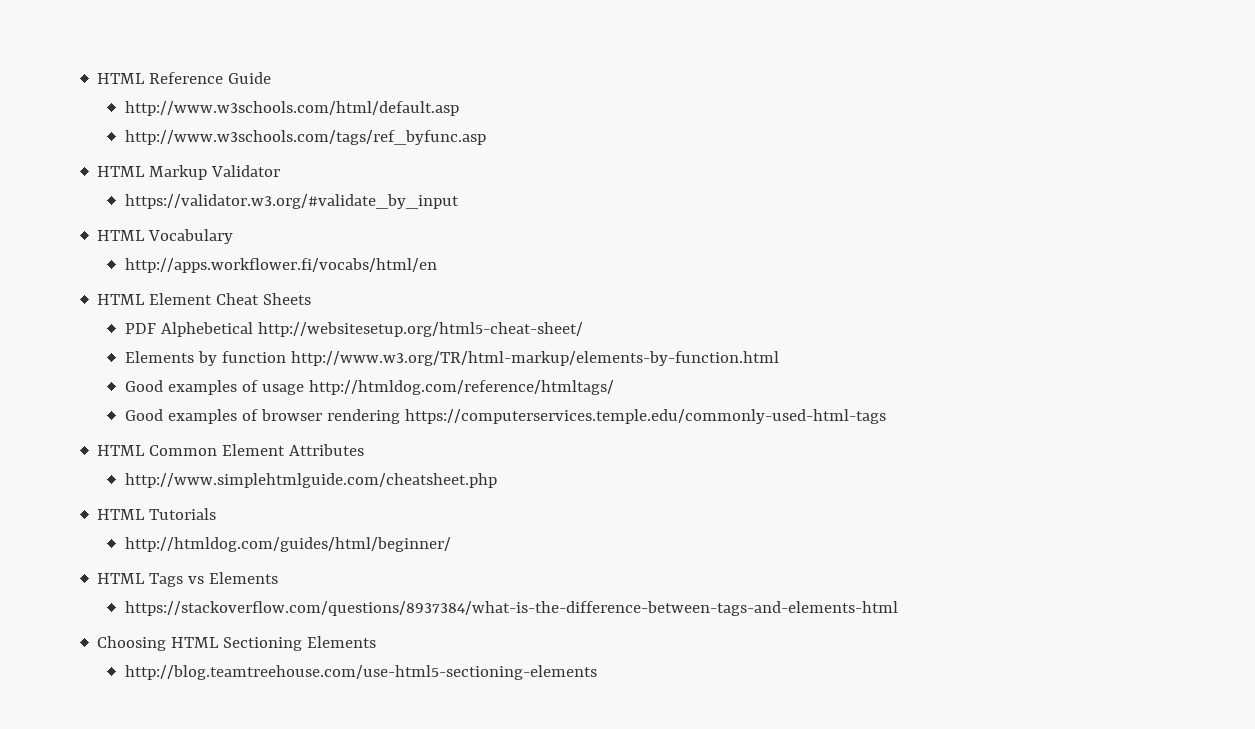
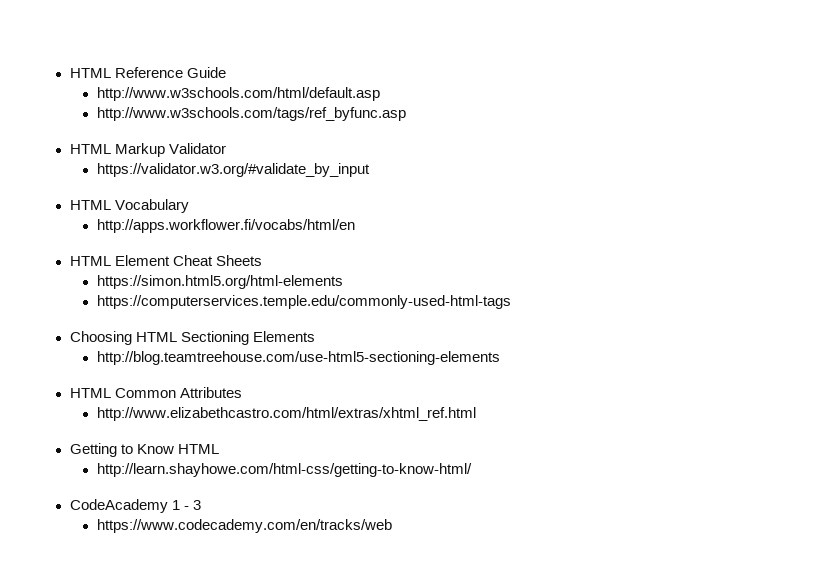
[125,322,584,337] [125,351,780,366] [125,380,615,395] [125,409,887,424] [97,444,365,456] [125,473,498,488] [97,508,217,520] [125,537,452,552] [97,572,279,587] [125,601,899,616] PDF Alphebetical http://websitesetup.org/html5-cheat-sheet/ // Elements by function http://www.w3.org/TR/html-markup/elements-by-function.html // Good examples of usage http://htmldog.com/reference/htmltags/ // Good examples of browser rendering https://computerservices.temple.edu/commonly-used-html-tags // HTML Common Element Attributes // http://www.simplehtmlguide.com/cheatsheet.php // HTML Tutorials // http://htmldog.com/guides/html/beginner/ // HTML Tags vs Elements // https://stackoverflow.com/questions/8937384/what-is-the-difference-between-tags-and-elements-html -> [96,275,343,289] [96,295,511,309] https://simon.html5.org/html-elements // https://computerservices.temple.edu/commonly-used-html-tags
(598, 672) none -> [69,387,242,398] [96,407,476,421] [69,443,219,457] [96,463,472,477] [69,499,201,513] [96,519,392,533] // HTML Common Attributes // http://www.elizabethcastro.com/html/extras/xhtml_ref.html // Getting to Know HTML // http://learn.shayhowe.com/html-css/getting-to-know-html/ // CodeAcademy 1 - 3 // https://www.codecademy.com/en/tracks/web

